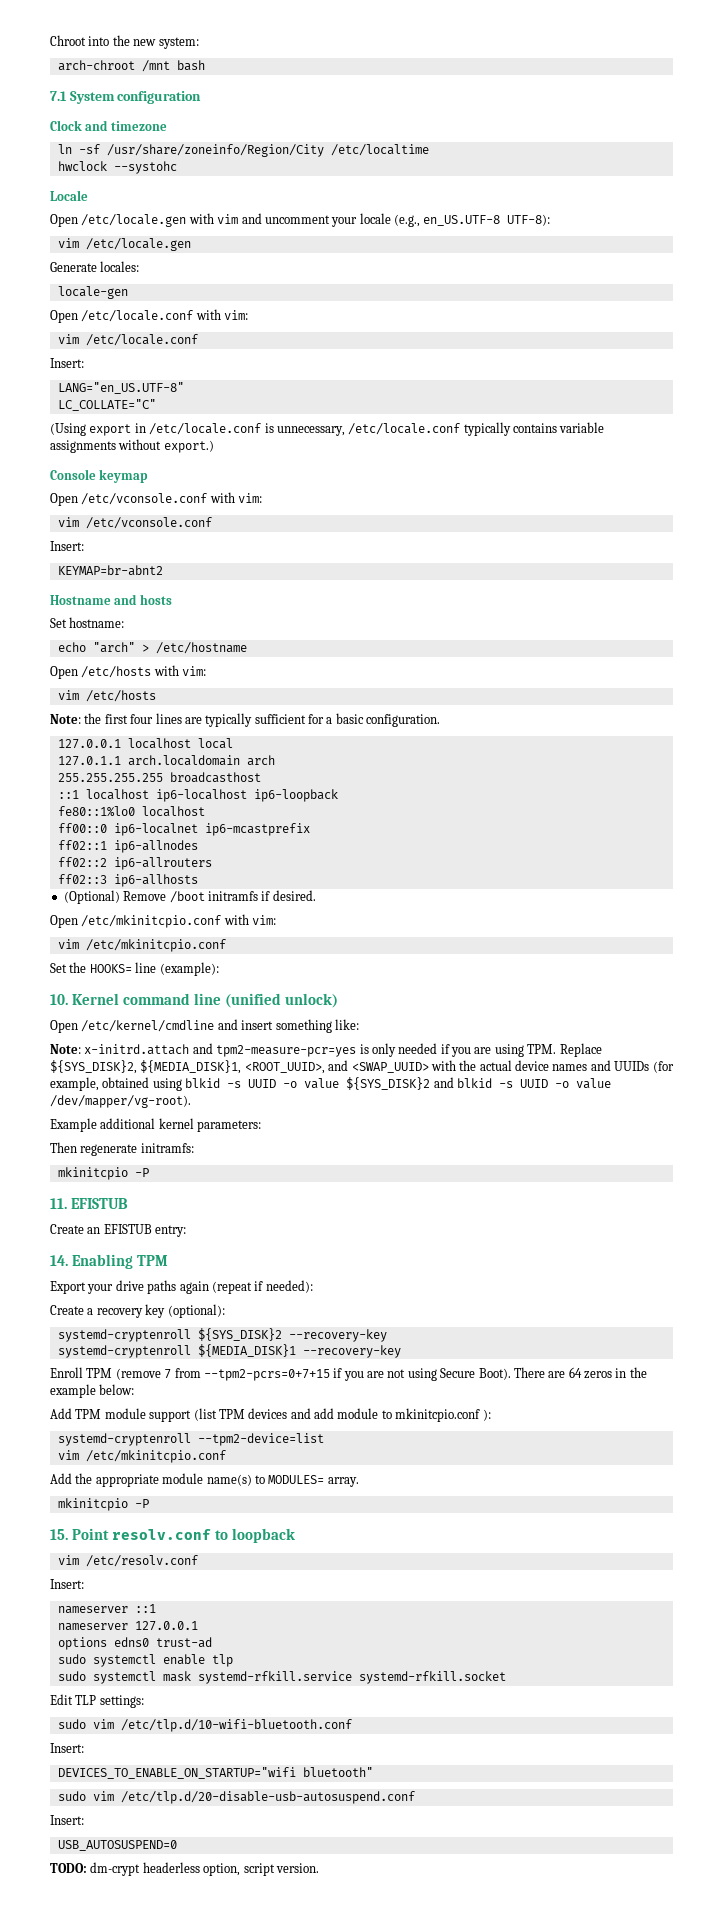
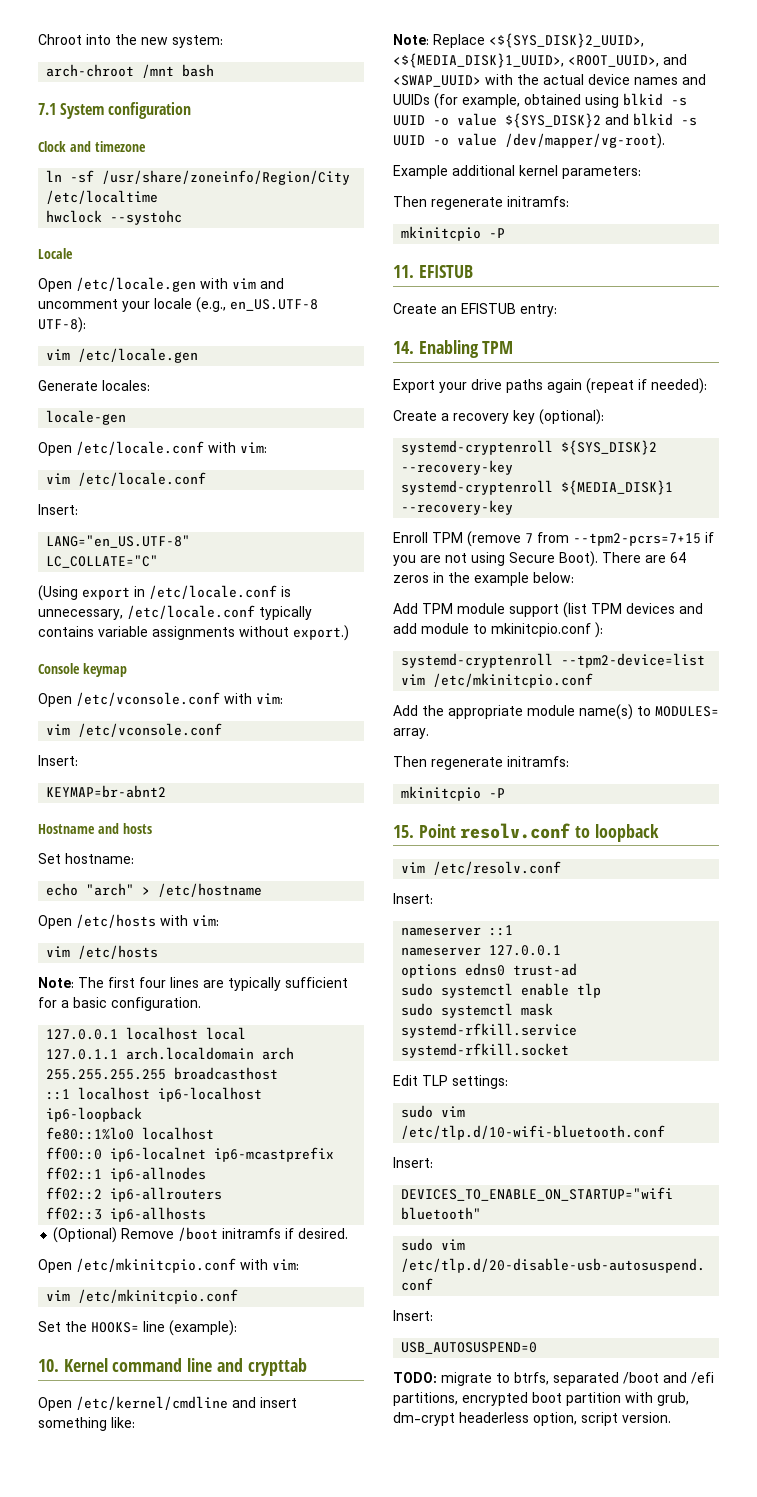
[84,713,102,724] the -> [78,977,104,988] The
[224,993,338,1008] (unified unlock) -> [216,1358,307,1376] and crypttab
[84,1043,602,1057] [50,1060,242,1074] x-initrd.attach and tpm2-measure-pcr=yes is only needed if you are using TPM. Replace ${SYS_DISK}2, ${MEDIA_DISK}1, -> [433,33,644,48] [393,53,564,68] Replace <${SYS_DISK}2_UUID>, <${MEDIA_DISK}1_UUID>,
[203,1369,330,1381] --tpm2-pcrs=0+7+15 -> [573,533,701,546] --tpm2-pcrs=7+15
(359, 1482) none -> [393,756,569,770] // Then regenerate initramfs:
(87, 1868) none -> [441,1372,714,1386] [393,1392,689,1406] migrate to btrfs, separated /boot and /efi partitions, encrypted boot partition with grub,

